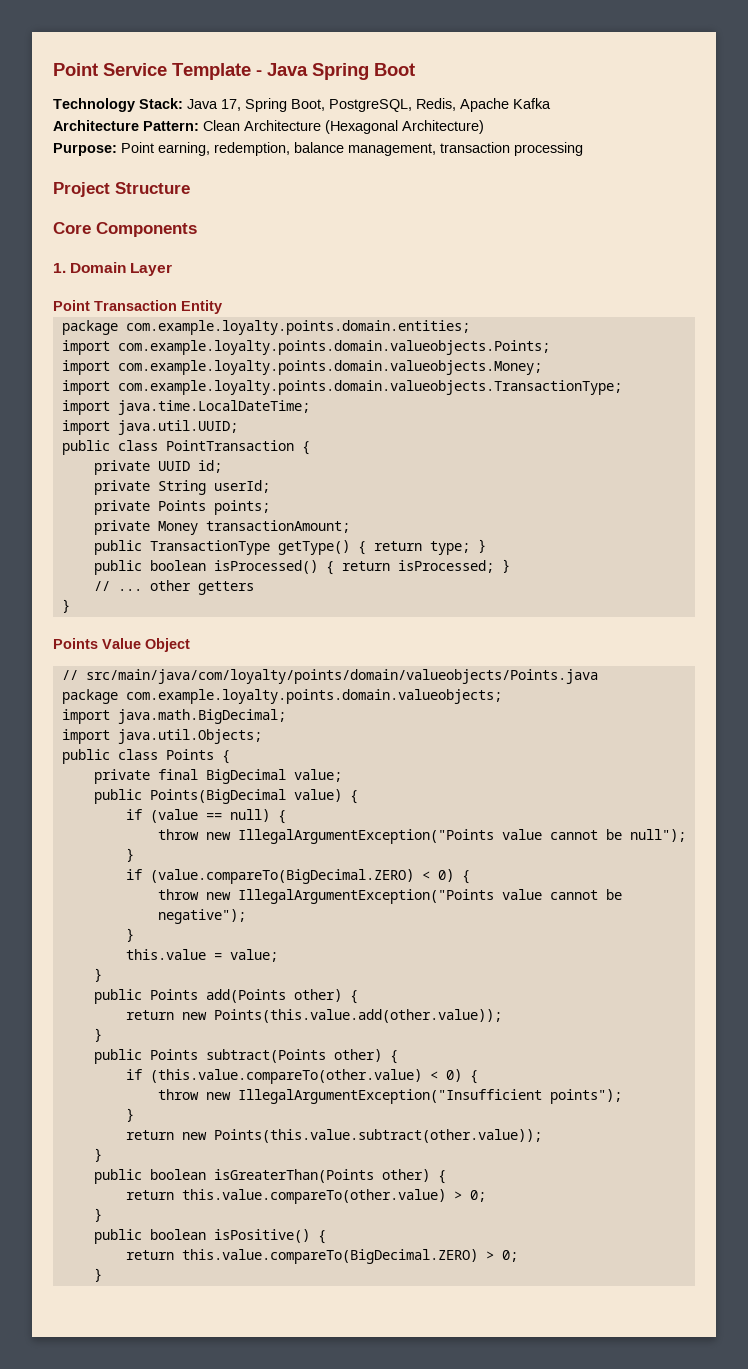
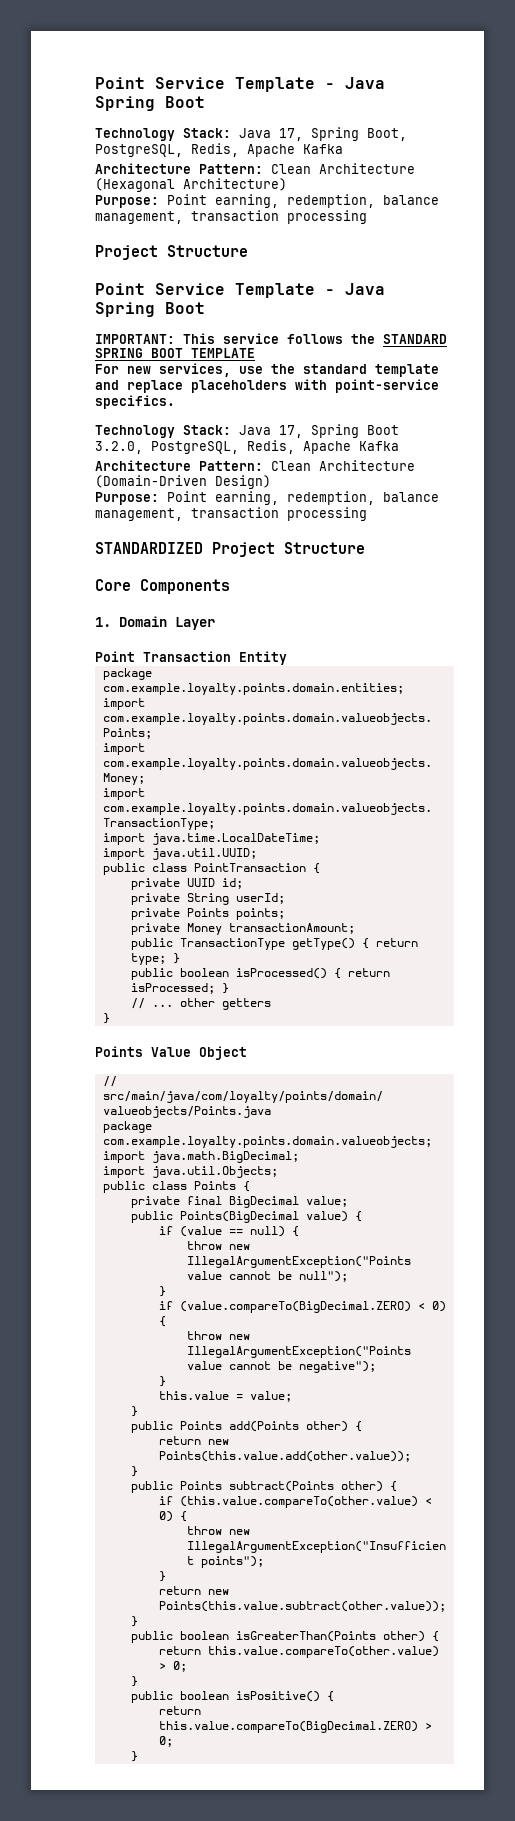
(190, 188) none -> [95,283,385,298] [95,302,205,317] [95,333,447,344] [95,348,255,358] [95,363,439,377] [95,379,439,393] [95,395,175,409] [95,424,399,438] [95,440,399,454] [95,460,415,471] [95,475,271,489] [95,491,439,505] [95,507,367,521] [95,542,365,557] // Point Service Template - Java Spring Boot // IMPORTANT: This service follows the STANDARD SPRING BOOT TEMPLATE // For new services, use the standard template and replace placeholders with point-service specifics. // Technology Stack: Java 17, Spring Boot 3.2.0, PostgreSQL, Redis, Apache Kafka // Architecture Pattern: Clean Architecture (Domain-Driven Design) // Purpose: Point earning, redemption, balance management, transaction processing // STANDARDIZED Project Structure

